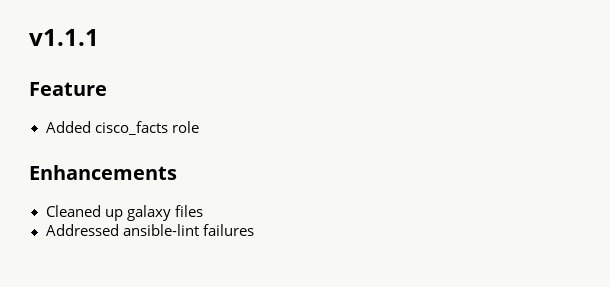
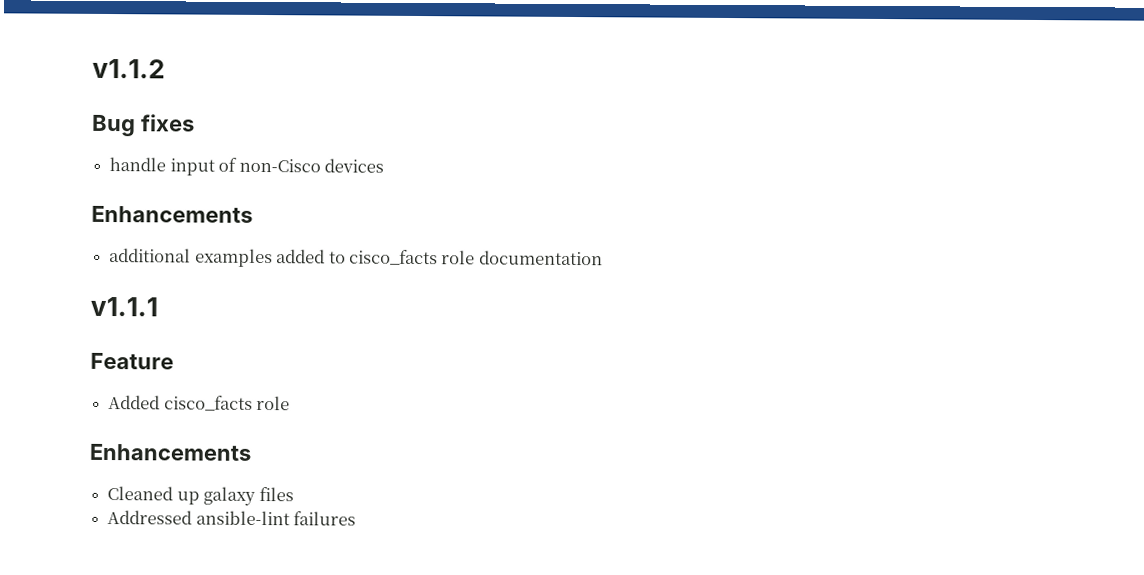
(29, 37) none -> [92,58,165,79] [91,114,195,137] [109,157,384,176] [91,205,253,223] [109,248,603,268] v1.1.2 // Bug fixes // handle input of non-Cisco devices // Enhancements // additional examples added to cisco_facts role documentation //

